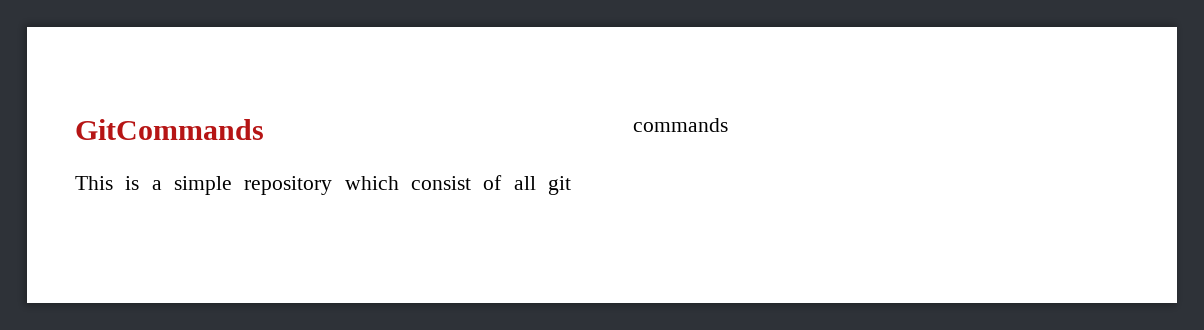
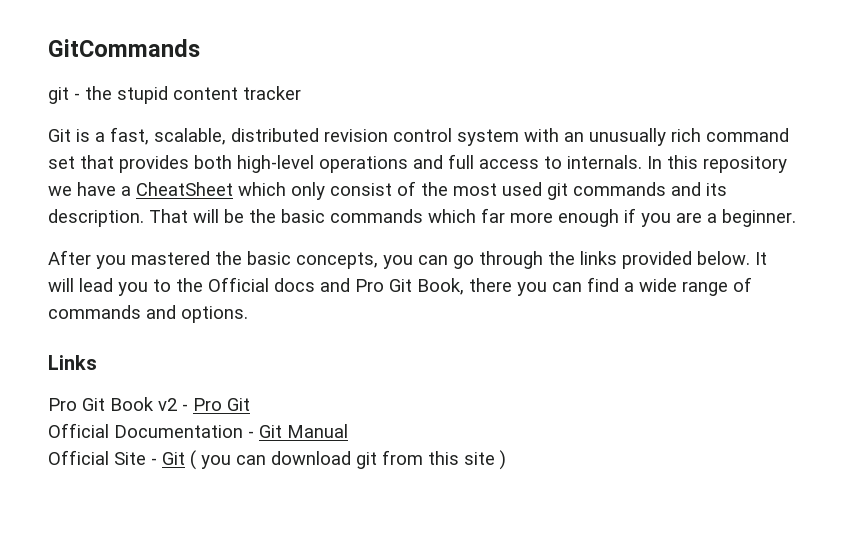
[75,175,571,195] [633,118,728,132] This is a simple repository which consist of all git commands -> [48,86,301,104] [48,127,789,146] [48,154,787,173] [48,181,727,200] [48,208,796,227] [48,250,767,269] [48,277,752,296] [48,305,248,323] [48,355,97,370] [48,397,250,411] [48,423,348,438] [48,450,506,470] git - the stupid content tracker // Git is a fast, scalable, distributed revision control system with an unusually rich command set that provides both high-level operations and full access to internals. In this repository we have a CheatSheet which only consist of the most used git commands and its description. That will be the basic commands which far more enough if you are a beginner. // After you mastered the basic concepts, you can go through the links provided below. It will lead you to the Official docs and Pro Git Book, there you can find a wide range of commands and options. // Links // Pro Git Book v2 - Pro Git // Official Documentation - Git Manual // Official Site - Git ( you can download git from this site )

